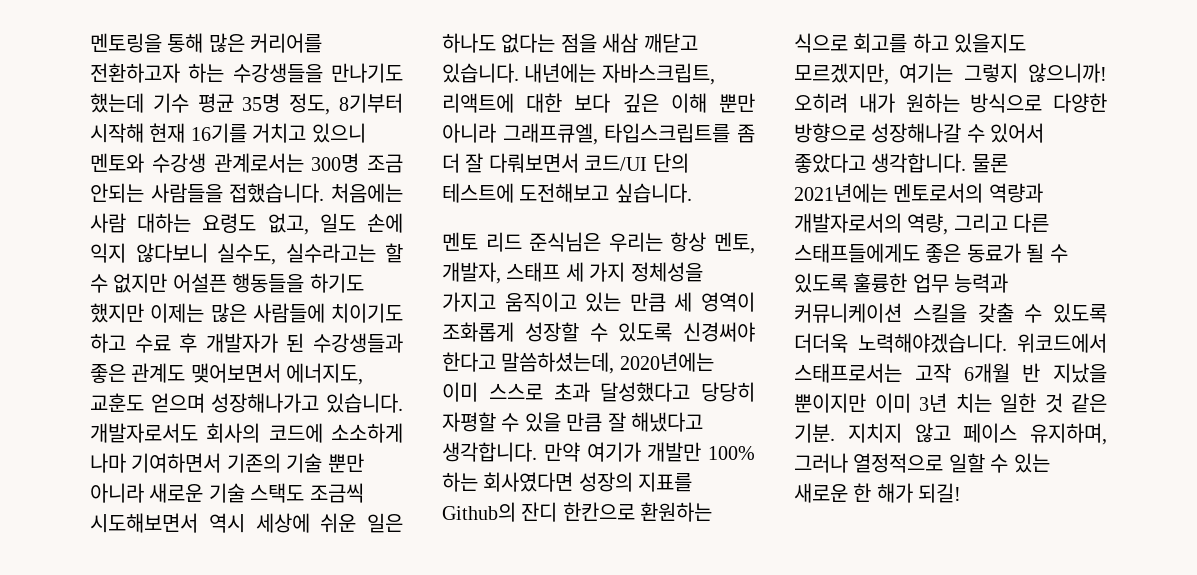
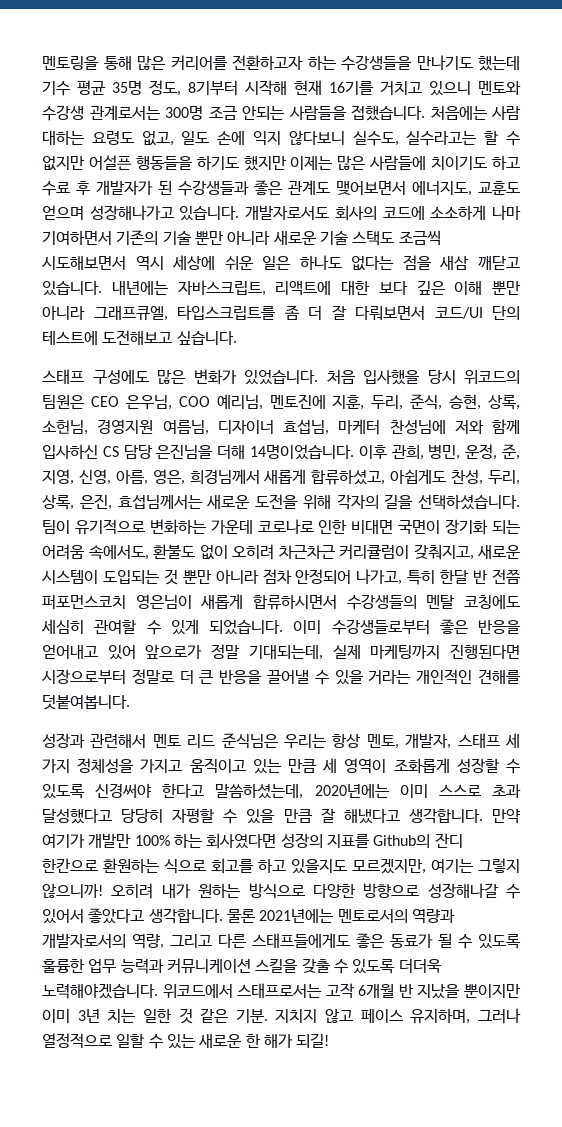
(692, 193) none -> [42,369,520,385] [42,394,520,410] [42,419,520,435] [42,444,520,460] [42,469,521,485] [42,494,520,510] [42,519,522,535] [42,544,521,560] [42,569,522,585] [42,594,521,610] [41,619,521,635] [42,644,520,660] [42,669,522,685] [42,695,130,710] [42,733,147,748] 스태프 구성에도 많은 변화가 있었습니다. 처음 입사했을 당시 위코드의 팀원은 CEO 은우님, COO 예리님, 멘토진에 지훈, 두리, 준식, 승현, 상록, 소헌님, 경영지원 여름님, 디자이너 효섭님, 마케터 찬성님에 저와 함께 입사하신 CS 담당 은진님을 더해 14명이었습니다. 이후 관희, 병민, 운정, 준, 지영, 신영, 아름, 영은, 희경님께서 새롭게 합류하셨고, 아쉽게도 찬성, 두리, 상록, 은진, 효섭님께서는 새로운 도전을 위해 각자의 길을 선택하셨습니다. 팀이 유기적으로 변화하는 가운데 코로나로 인한 비대면 국면이 장기화 되는 어려움 속에서도, 환불도 없이 오히려 차근차근 커리큘럼이 갖춰지고, 새로운 시스템이 도입되는 것 뿐만 아니라 점차 안정되어 나가고, 특히 한달 반 전쯤 퍼포먼스코치 영은님이 새롭게 합류하시면서 수강생들의 멘탈 코칭에도 세심히 관여할 수 있게 되었습니다. 이미 수강생들로부터 좋은 반응을 얻어내고 있어 앞으로가 정말 기대되는데, 실제 마케팅까지 진행된다면 시장으로부터 정말로 더 큰 반응을 끌어낼 수 있을 거라는 개인적인 견해를 덧붙여봅니다. // 성장과 관련해서

